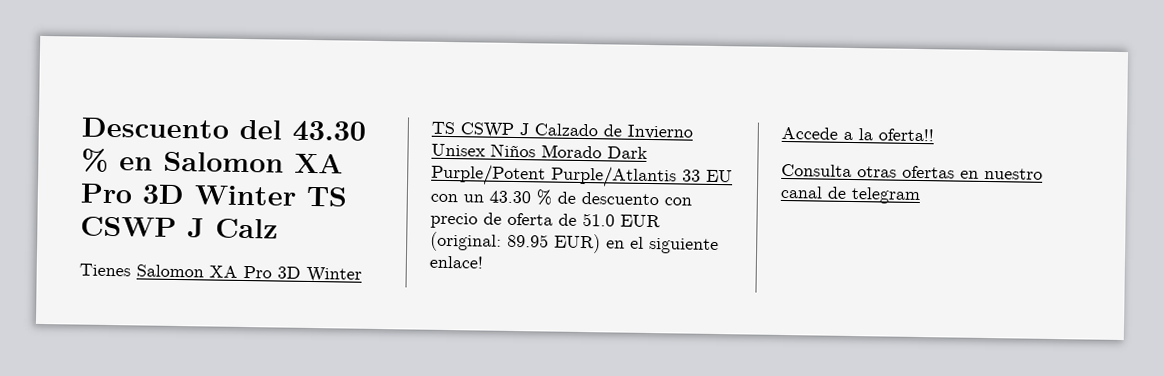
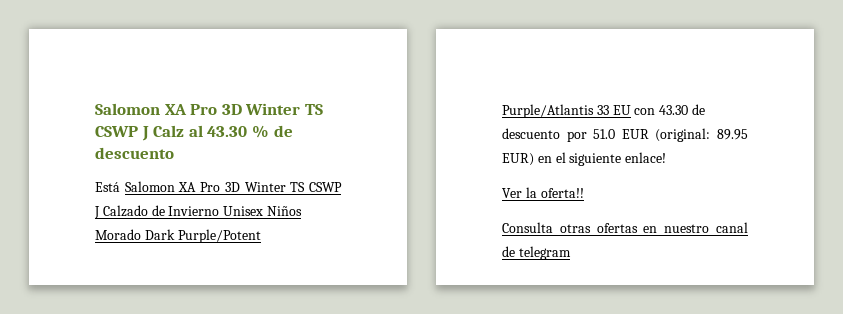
[81,117,366,142] [81,148,153,172] Descuento del 43.30 % en -> (95, 109) none
[79,263,131,277] // Tienes -> [188,125,293,138] [95,147,174,159] [95,182,120,192] al 43.30 % de descuento // Está
[463,189,692,206] [430,212,577,229] un 43.30 % de descuento con precio de oferta de -> [659,104,705,115] [502,128,587,142] 43.30 de descuento por
[781,126,853,141] Accede a -> [502,188,522,198] Ver

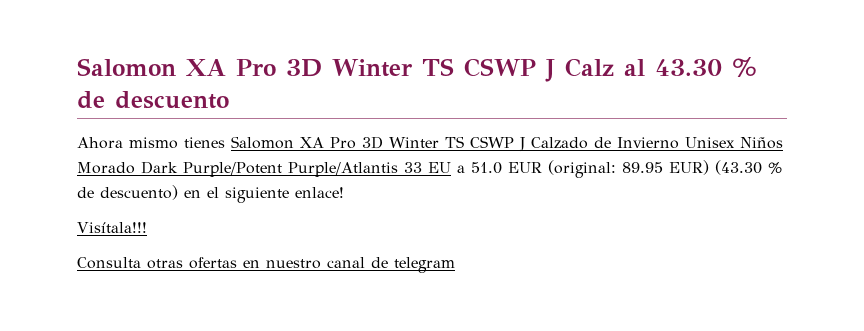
[95,182,120,192] Está -> [77,137,225,149] Ahora mismo tienes
[634,104,705,115] [502,128,587,142] con 43.30 de descuento por -> [457,165,465,173] a
(534, 159) none -> [715,160,782,175] [77,185,178,200] (43.30 % de descuento)
[502,187,584,198] Ver la oferta!! -> [77,222,147,233] Visítala!!!

